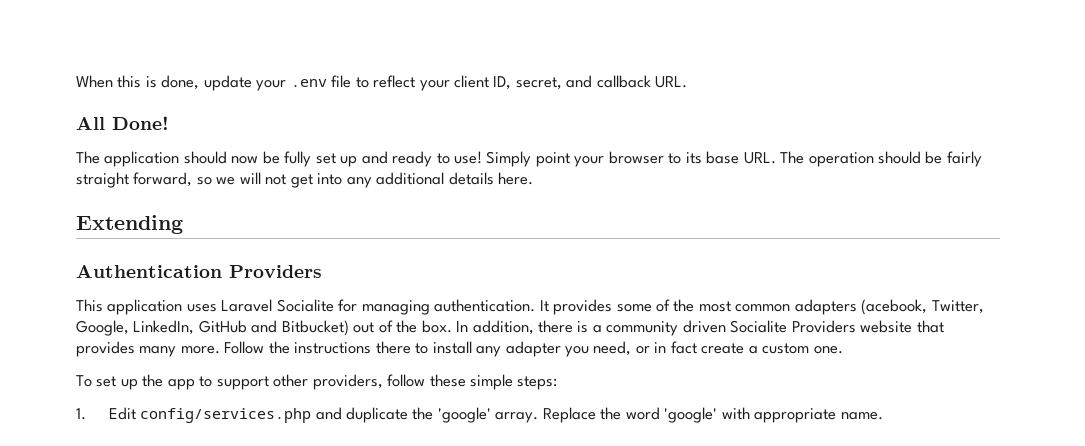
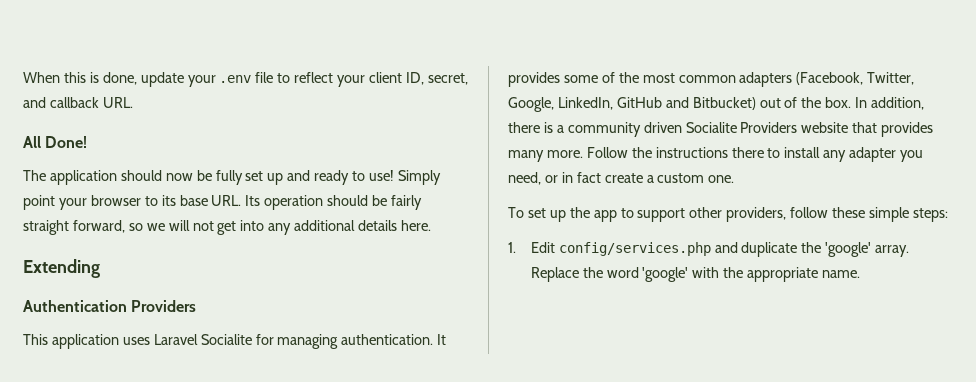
[780,151,805,164] The -> [245,195,261,206] Its
[861,299,928,315] (acebook, -> [796,72,864,85] (Facebook,
(750, 413) none -> [723,267,744,278] the

